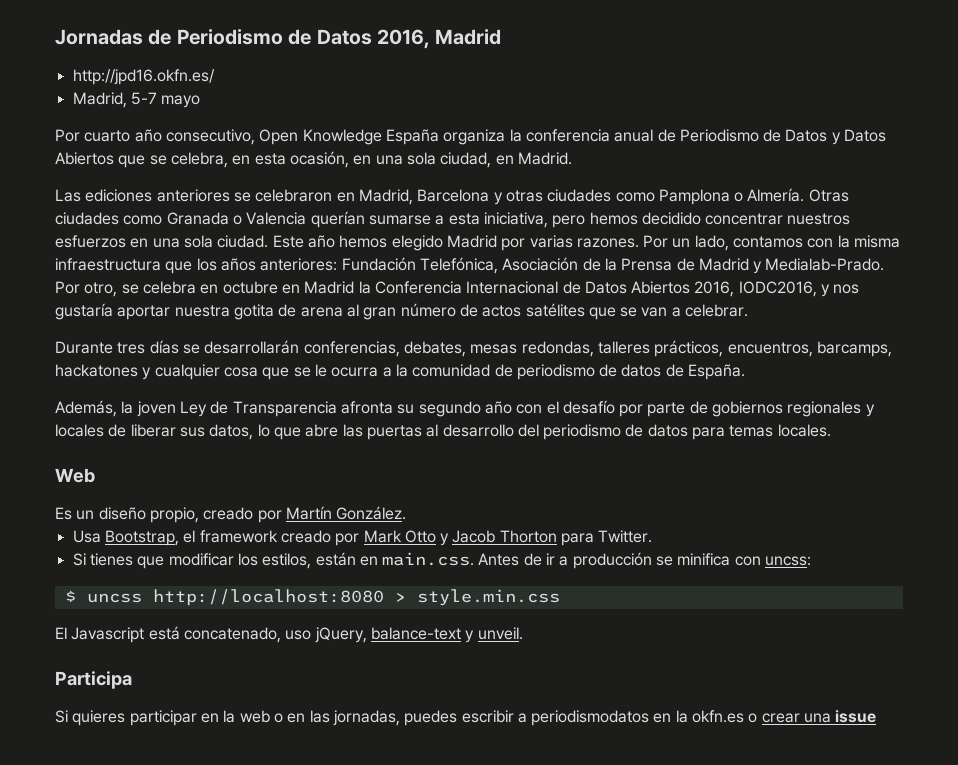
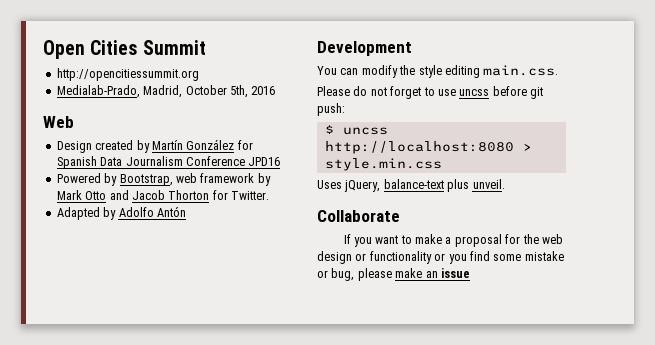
[55,29,502,49] [72,69,215,85] [72,92,201,108] [55,129,887,145] [55,151,572,168] [55,188,849,205] [55,211,851,228] [55,235,901,251] [55,257,885,274] [55,281,860,297] [55,303,749,320] [55,340,892,357] [55,364,746,380] [55,400,875,417] [55,424,831,440] [55,468,95,483] [55,506,407,523] [72,530,360,546] Jornadas de Periodismo de Datos 2016, Madrid // http://jpd16.okfn.es/ // Madrid, 5-7 mayo // Por cuarto año consecutivo, Open Knowledge España organiza la conferencia anual de Periodismo de Datos y Datos Abiertos que se celebra, en esta ocasión, en una sola ciudad, en Madrid. // Las ediciones anteriores se celebraron en Madrid, Barcelona y otras ciudades como Pamplona o Almería. Otras ciudades como Granada o Valencia querían sumarse a esta iniciativa, pero hemos decidido concentrar nuestros esfuerzos en una sola ciudad. Este año hemos elegido Madrid por varias razones. Por un lado, contamos con la misma infraestructura que los años anteriores: Fundación Telefónica, Asociación de la Prensa de Madrid y Medialab-Prado. Por otro, se celebra en octubre en Madrid la Conferencia Internacional de Datos Abiertos 2016, IODC2016, y nos gustaría aportar nuestra gotita de arena al gran número de actos satélites que se van a celebrar. // Durante tres días se desarrollarán conferencias, debates, mesas redondas, talleres prácticos, encuentros, barcamps, hackatones y cualquier cosa que se le ocurra a la comunidad de periodismo de datos de España. // Además, la joven Ley de Transparencia afronta su segundo año con el desafío por parte de gobiernos regionales y locales de liberar sus datos, lo que abre las puertas al desarrollo del periodismo de datos para temas locales. // Web // Es un diseño propio, creado por Martín González. // Usa Bootstrap, el framework creado por -> [43,40,206,59] [56,68,199,81] [56,85,276,98] [43,116,74,128] [56,139,253,153] [56,156,281,169] [56,173,271,186] Open Cities Summit // http://opencitiessummit.org // Medialab-Prado, Madrid, October 5th, 2016 // Web // Design created by Martín González for Spanish Data Journalism Conference JPD16 // Powered by Bootstrap, web framework by
[440,533,450,546] y -> [109,190,129,200] and
[561,533,595,546] para -> [212,190,228,200] for
[72,552,812,569] Si tienes que modificar los estilos, están en main.css. Antes de ir a producción se minifica con uncss: -> [56,206,186,220] [317,41,412,56] [317,65,559,78] [317,86,543,99] [317,103,345,116] Adapted by Adolfo Antón // Development // You can modify the style editing main.css. // Please do not forget to use uncss before git push:
[55,626,312,643] El Javascript está concatenado, uso -> [317,180,342,189] Uses
[465,630,475,643] y -> [447,179,470,192] plus
[55,671,132,689] [55,710,832,726] Participa // Si quieres participar en la web o en las jornadas, puedes escribir a periodismodatos en la okfn.es o crear una -> [317,210,400,222] [343,234,563,247] [317,251,564,264] [317,268,438,281] Collaborate // If you want to make a proposal for the web design or functionality or you find some mistake or bug, please make an

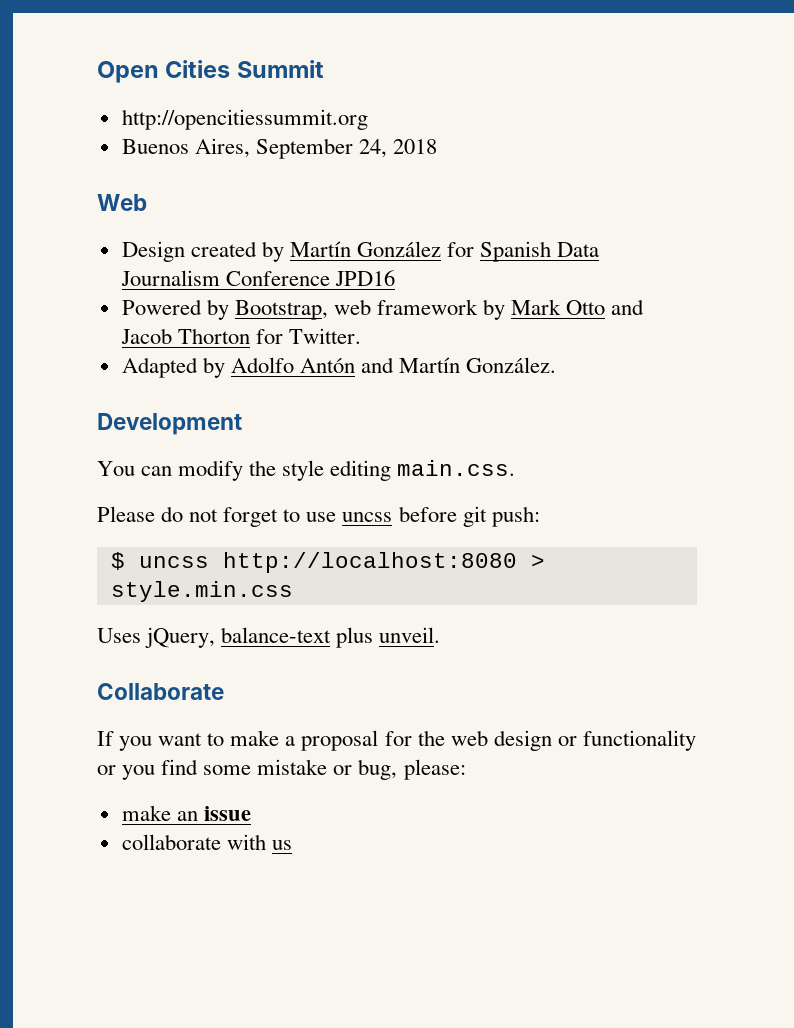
[56,85,276,98] Medialab-Prado, Madrid, October 5th, 2016 -> [121,138,438,159] Buenos Aires, September 24, 2018
(186, 211) none -> [361,357,557,373] and Martín González.
[357,268,392,281] please -> [403,759,466,780] please: //
(470, 273) none -> [121,834,292,850] // collaborate with us

